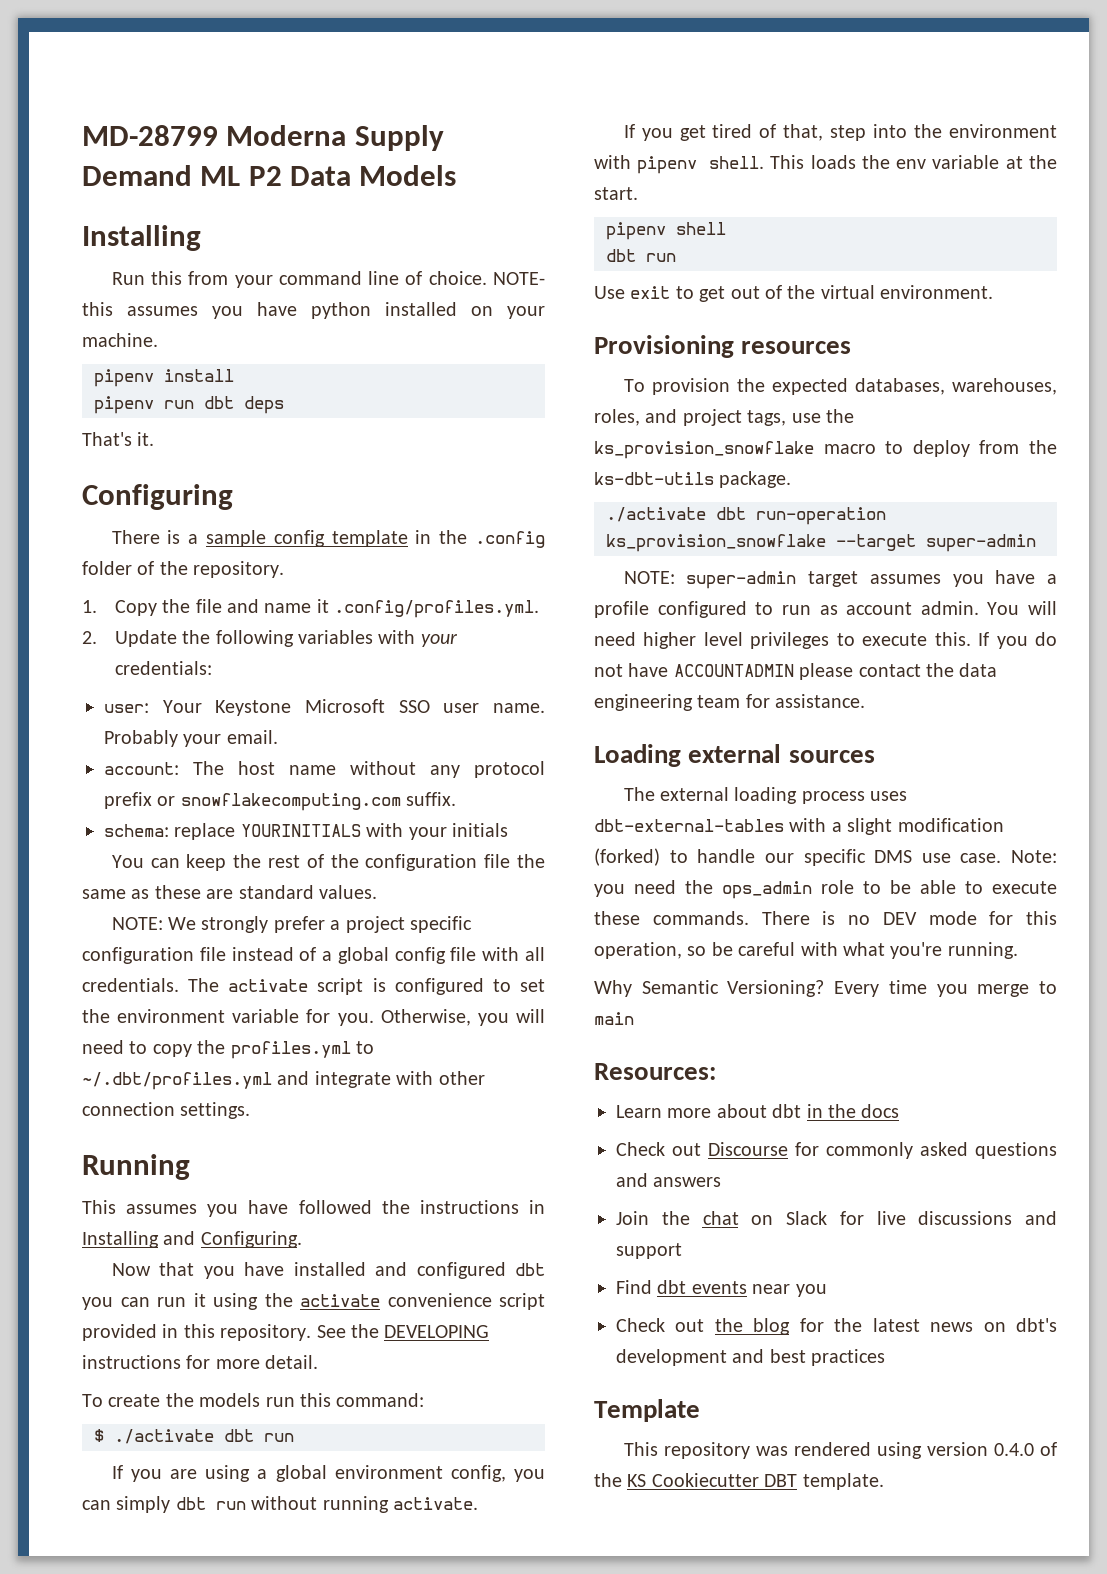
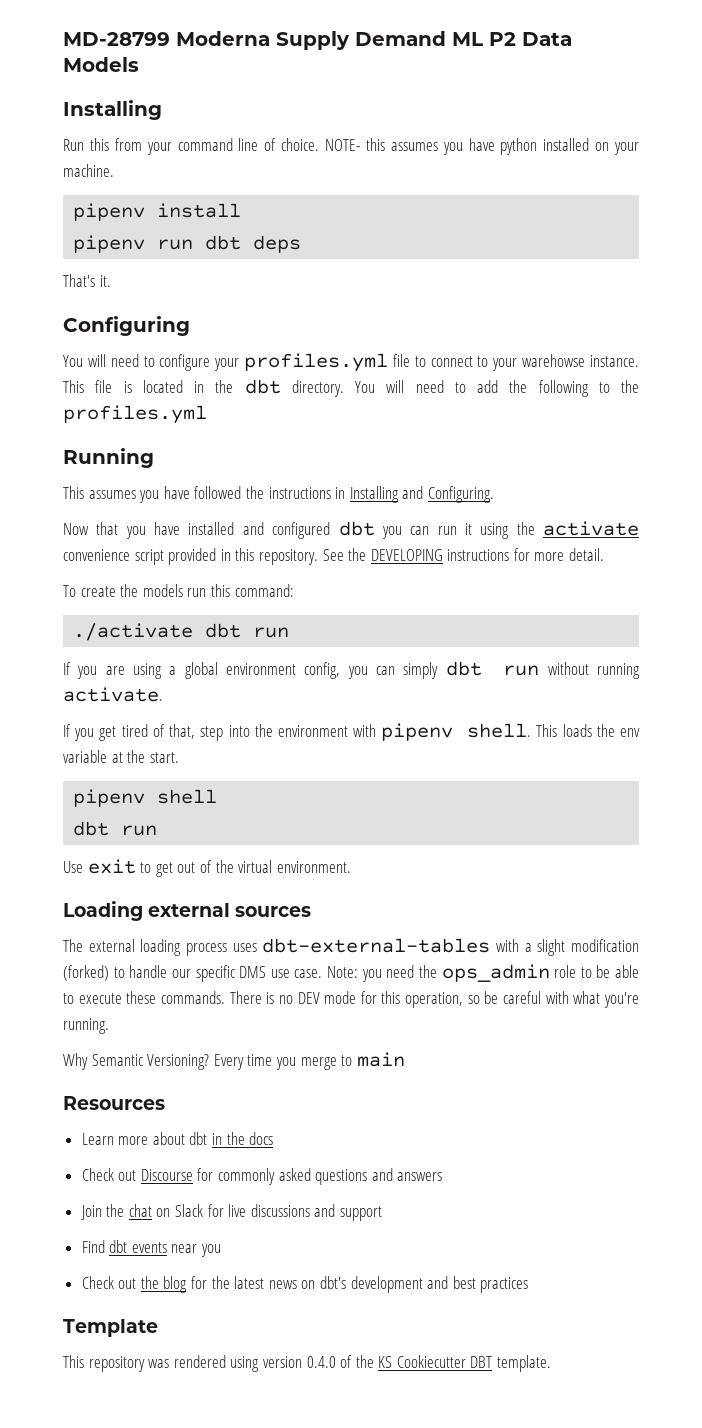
[111,530,545,548] [82,561,285,578] [82,599,540,618] [82,630,458,647] [114,661,212,675] [104,699,545,716] [104,730,278,747] [104,761,545,778] [104,792,457,811] [104,823,508,840] [111,854,545,871] [82,885,377,899] [111,916,473,933] [82,947,545,964] [82,978,546,995] [82,1009,545,1026] [82,1040,374,1059] [82,1071,485,1090] [82,1102,251,1119] There is a sample config template in the .config folder of the repository. // 1. Copy the file and name it .config/profiles.yml. // 2. Update the following variables with your credentials: // user: Your Keystone Microsoft SSO user name. Probably your email. // account: The host name without any protocol prefix or snowflakecomputing.com suffix. // schema: replace YOURINITIALS with your initials // You can keep the rest of the configuration file the same as these are standard values. // NOTE: We strongly prefer a project specific configuration file instead of a global config file with all credentials. The activate script is configured to set the environment variable for you. Otherwise, you will need to copy the profiles.yml to ~/.dbt/profiles.yml and integrate with other connection settings. -> [63,353,639,372] [63,379,639,397] [63,405,207,424] You will need to configure your profiles.yml file to connect to your warehowse instance. This file is located in the dbt directory. You will need to add the following to the profiles.yml
[94,1429,104,1442] $ -> (294, 590) none
[594,335,852,358] [623,378,1057,395] [594,409,854,426] [594,440,1057,459] [594,471,792,488] [606,507,886,525] [606,534,1036,552] [623,570,1057,589] [594,601,1057,618] [594,632,1057,649] [594,663,998,680] [594,694,866,711] // Provisioning resources // To provision the expected databases, warehouses, roles, and project tags, use the ks_provision_snowflake macro to deploy from the ks-dbt-utils package. // ./activate dbt run-operation ks_provision_snowflake --target super-admin // NOTE: super-admin target assumes you have a profile configured to run as account admin. You will need higher level privileges to execute this. If you do not have ACCOUNTADMIN please contact the data engineering team for assistance. -> (351, 867) none
[594,1063,716,1080] Resources: -> [63,1096,165,1110] Resources

